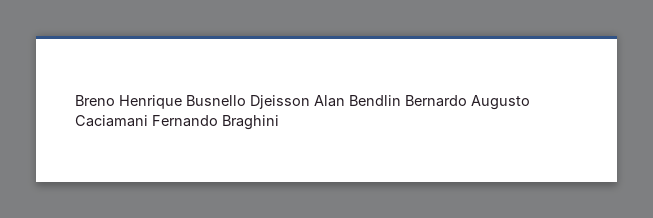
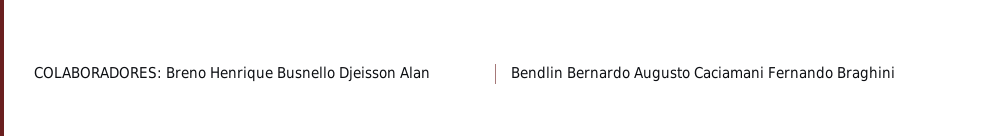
(75, 100) none -> [34,66,162,79] COLABORADORES:

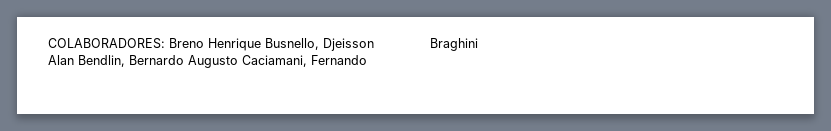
[277,66,336,79] Busnello -> [265,38,319,50] Busnello,
[511,66,563,79] Bendlin -> [78,55,125,67] Bendlin,
[694,66,765,79] Caciamani -> [242,55,307,67] Caciamani,

